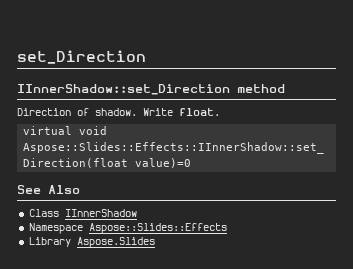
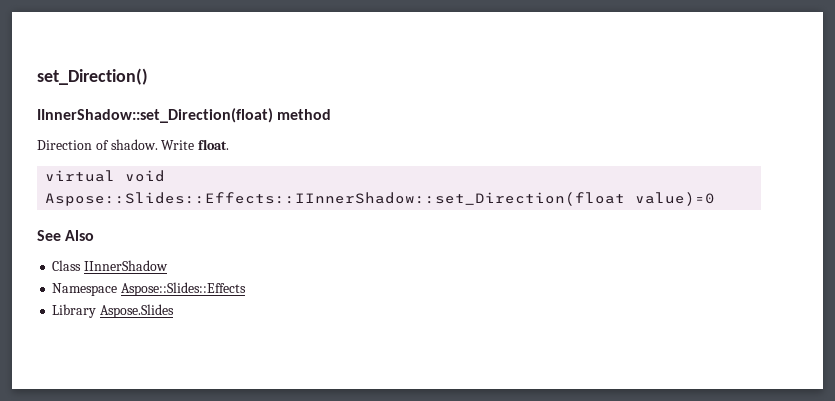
[17,50,146,64] [17,84,230,95] set_Direction // IInnerShadow::set_Direction -> [37,68,148,85] [37,108,273,123] set_Direction() // IInnerShadow::set_Direction(float)

